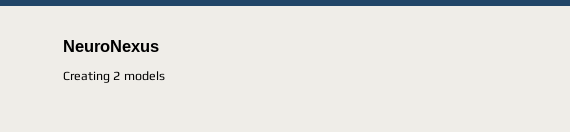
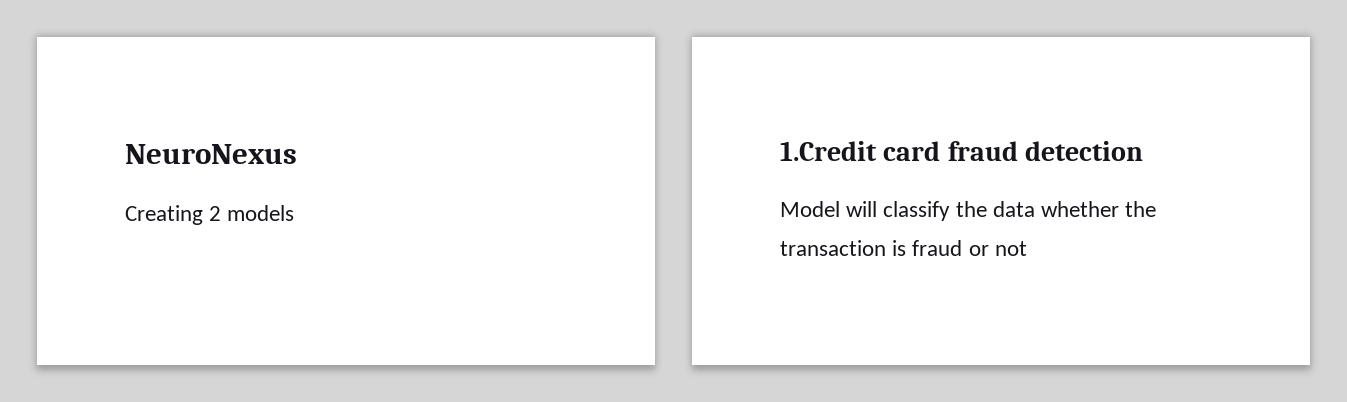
(165, 76) none -> [780,141,1144,161] [780,201,1157,221] [780,240,1027,256] // 1.Credit card fraud detection // Model will classify the data whether the transaction is fraud or not

